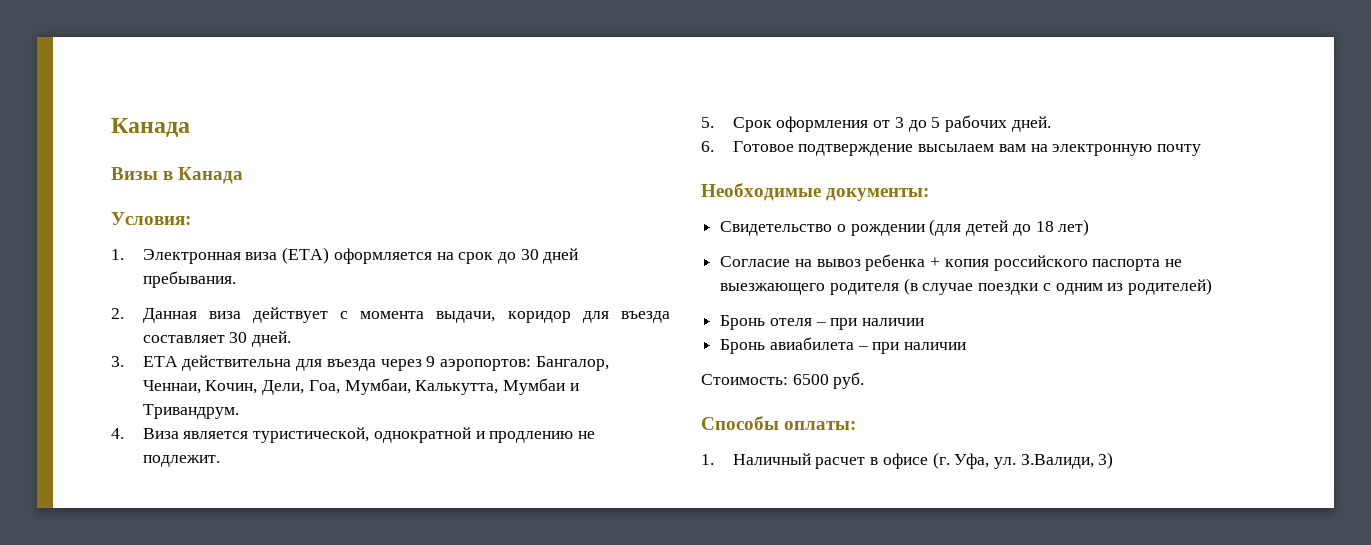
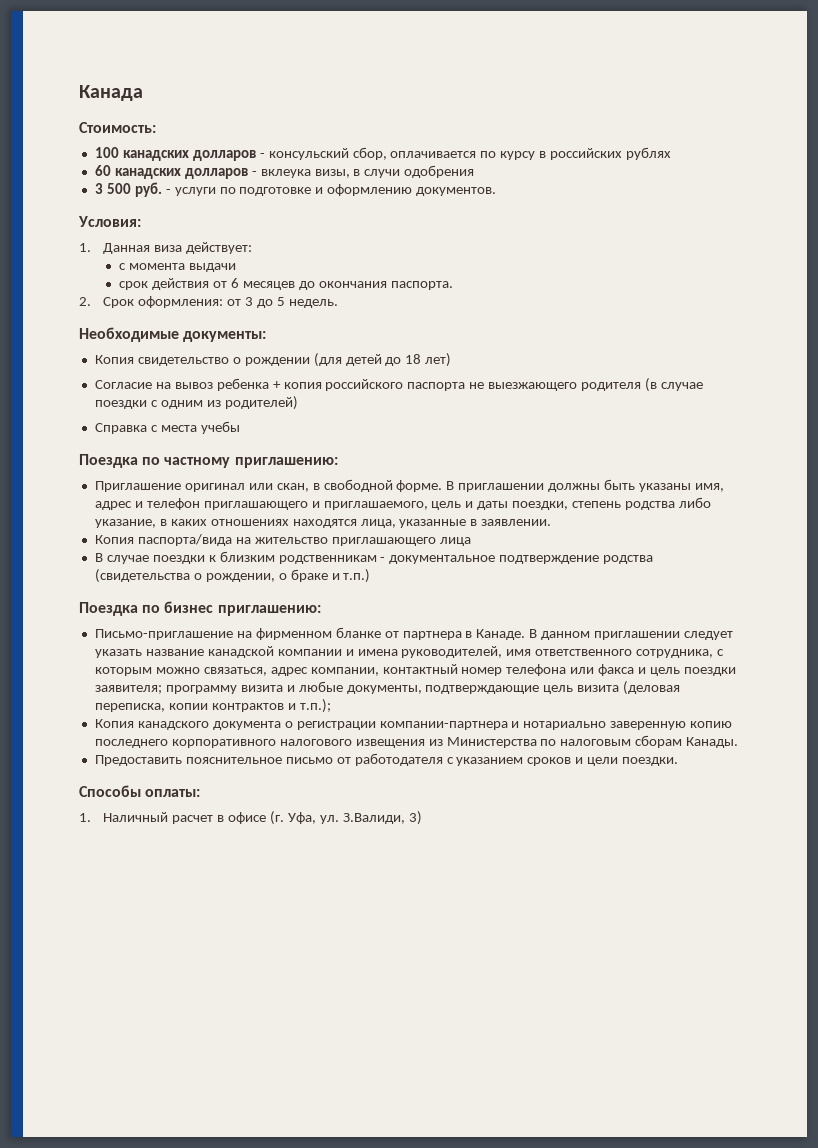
[111,118,190,137] [111,167,244,184] [111,212,191,225] [111,247,579,264] [142,271,236,288] [111,308,124,319] Канада // Визы в Канада // Условия: // 1. Электронная виза (ETA) оформляется на срок до 30 дней пребывания. // 2. -> [79,85,143,101] [79,122,156,133] [94,147,672,161] [94,165,475,179] [94,182,497,197] [78,216,141,227] [79,243,91,252] Канада // Стоимость: // 100 канадских долларов - консульский сбор, оплачивается по курсу в российских рублях // 60 канадских долларов - вклеука визы, в случи одобрения // 3 500 руб. - услуги по подготовке и оформлению документов. // Условия: // 1.
[252,307,328,323] действует -> [186,242,253,254] действует: //
[436,311,671,323] [142,331,292,347] [111,355,609,371] [142,378,579,395] [142,404,239,419] [111,427,595,443] [142,455,220,467] [701,115,1051,132] [701,141,1201,156] выдачи, коридор для въезда составляет 30 дней. // 3. ETA действительна для въезда через 9 аэропортов: Бангалор, Ченнаи, Кочин, Дели, Гоа, Мумбаи, Калькутта, Мумбаи и Тривандрум. // 4. Виза является туристической, однократной и продлению не подлежит. // 5. Срок оформления от 3 до 5 рабочих дней. // 6. Готовое подтверждение высылаем вам на электронную почту -> [188,263,236,272] [119,278,453,290] [79,296,338,308] выдачи // срок действия от 6 месяцев до окончания паспорта. // 2. Срок оформления: от 3 до 5 недель.
[720,221,833,236] Свидетельство -> [94,355,229,366] Копия свидетельство
[720,315,925,330] [720,337,967,354] [701,372,865,389] Бронь отеля – при наличии // Бронь авиабилета – при наличии // Стоимость: 6500 руб. -> [94,421,240,434] [79,454,338,468] [94,479,724,492] [94,497,711,510] [94,519,552,528] [94,534,471,546] [94,551,654,564] [94,569,371,583] [79,601,321,616] [94,627,734,640] [94,646,725,658] [94,664,736,676] [94,681,681,695] [94,699,331,713] [94,719,733,730] [94,735,739,748] [94,753,679,766] Справка с места учебы // Поездка по частному приглашению: // Приглашение оригинал или скан, в свободной форме. В приглашении должны быть указаны имя, адрес и телефон приглашающего и приглашаемого, цель и даты поездки, степень родства либо указание, в каких отношениях находятся лица, указанные в заявлении. // Копия паспорта/вида на жительство приглашающего лица // В случае поездки к близким родственникам - документальное подтверждение родства (свидетельства о рождении, о браке и т.п.) // Поездка по бизнес приглашению: // Письмо-приглашение на фирменном бланке от партнера в Канаде. В данном приглашении следует указать название канадской компании и имена руководителей, имя ответственного сотрудника, с которым можно связаться, адрес компании, контактный номер телефона или факса и цель поездки заявителя; программу визита и любые документы, подтверждающие цель визита (деловая переписка, копии контрактов и т.п.); // Копия канадского документа о регистрации компании-партнера и нотариально заверенную копию последнего корпоративного налогового извещения из Министерства по налоговым сборам Канады. // Предоставить пояснительное письмо от работодателя с указанием сроков и цели поездки.

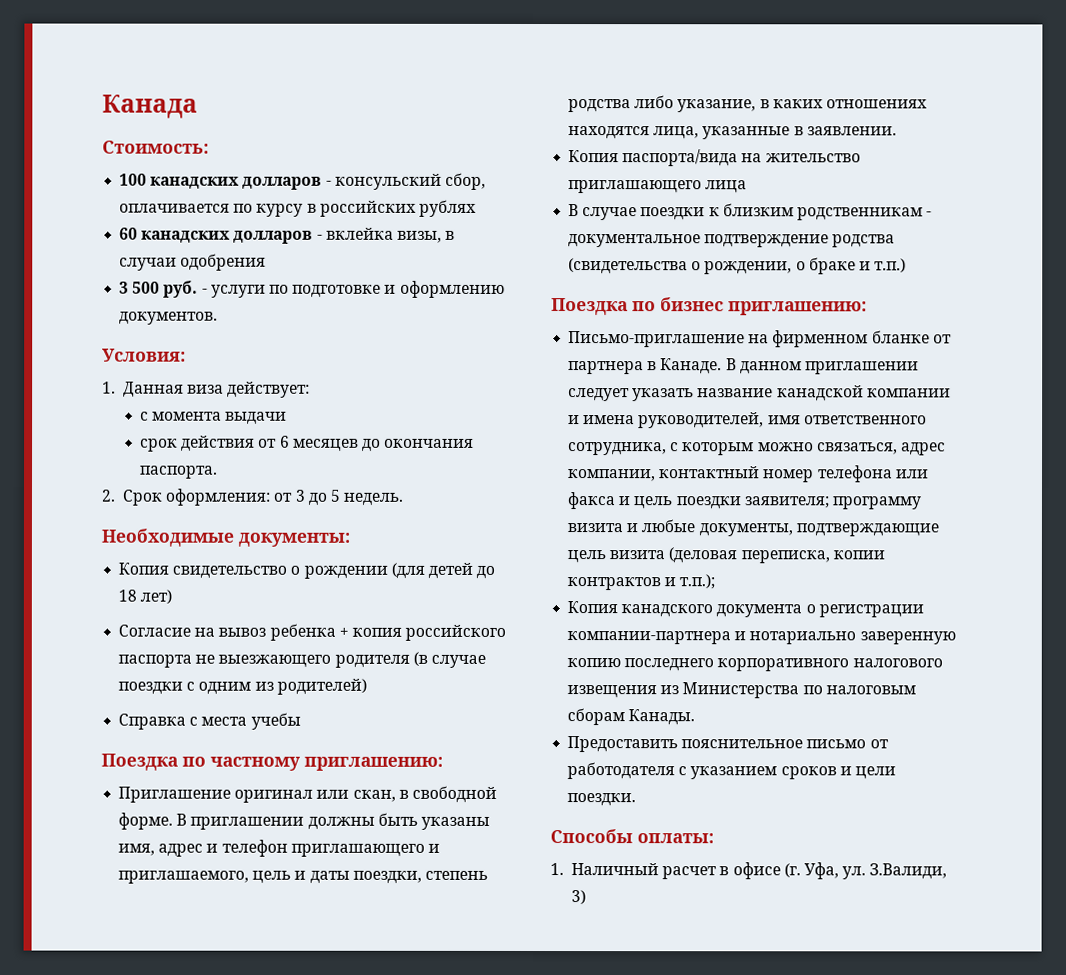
[260,169,311,178] вклеука -> [325,227,394,240] вклейка
[364,169,401,178] случи -> [119,257,178,271] случаи

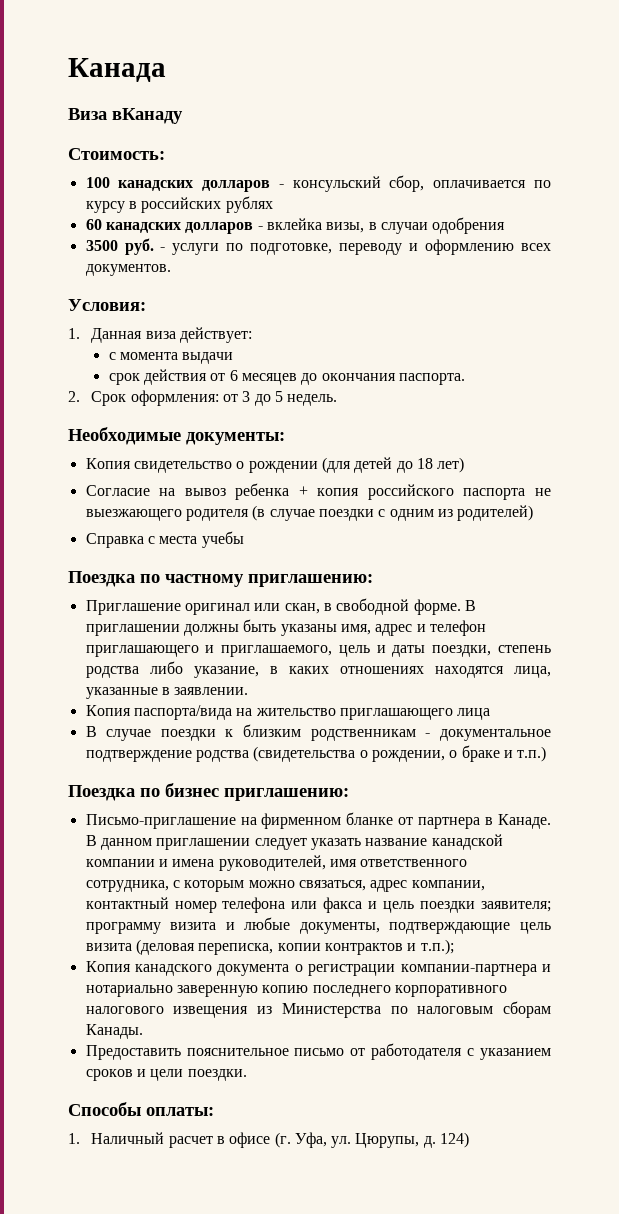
(198, 106) none -> [68,108,183,124] // Виза вКанаду
[119,281,161,294] 3 500 -> [85,240,118,251] 3500
[292,284,382,298] подготовке -> [250,243,403,255] подготовке, переводу
(505, 289) none -> [521,243,551,251] всех
[869,863,948,880] [570,890,586,905] З.Валиди, 3) -> [355,1132,470,1148] Цюрупы, д. 124)

